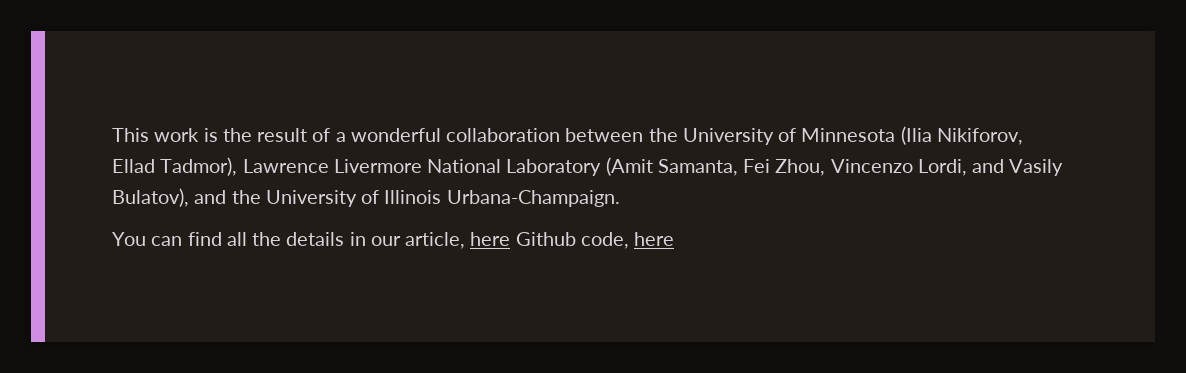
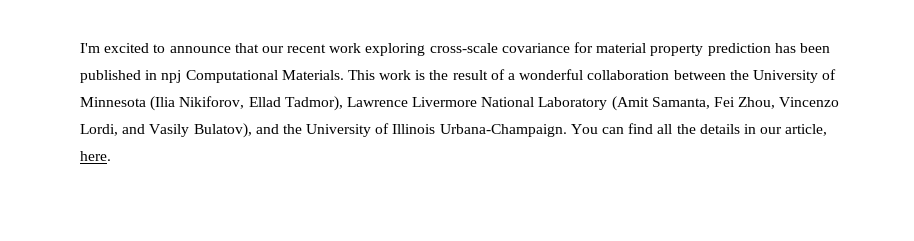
(112, 135) none -> [80,42,830,56] [80,70,344,83] I'm excited to announce that our recent work exploring cross-scale covariance for material property prediction has been published in npj Computational Materials.
(620, 198) // -> (567, 130) none
[470,232,675,249] here Github code, here -> [80,151,111,161] here.

